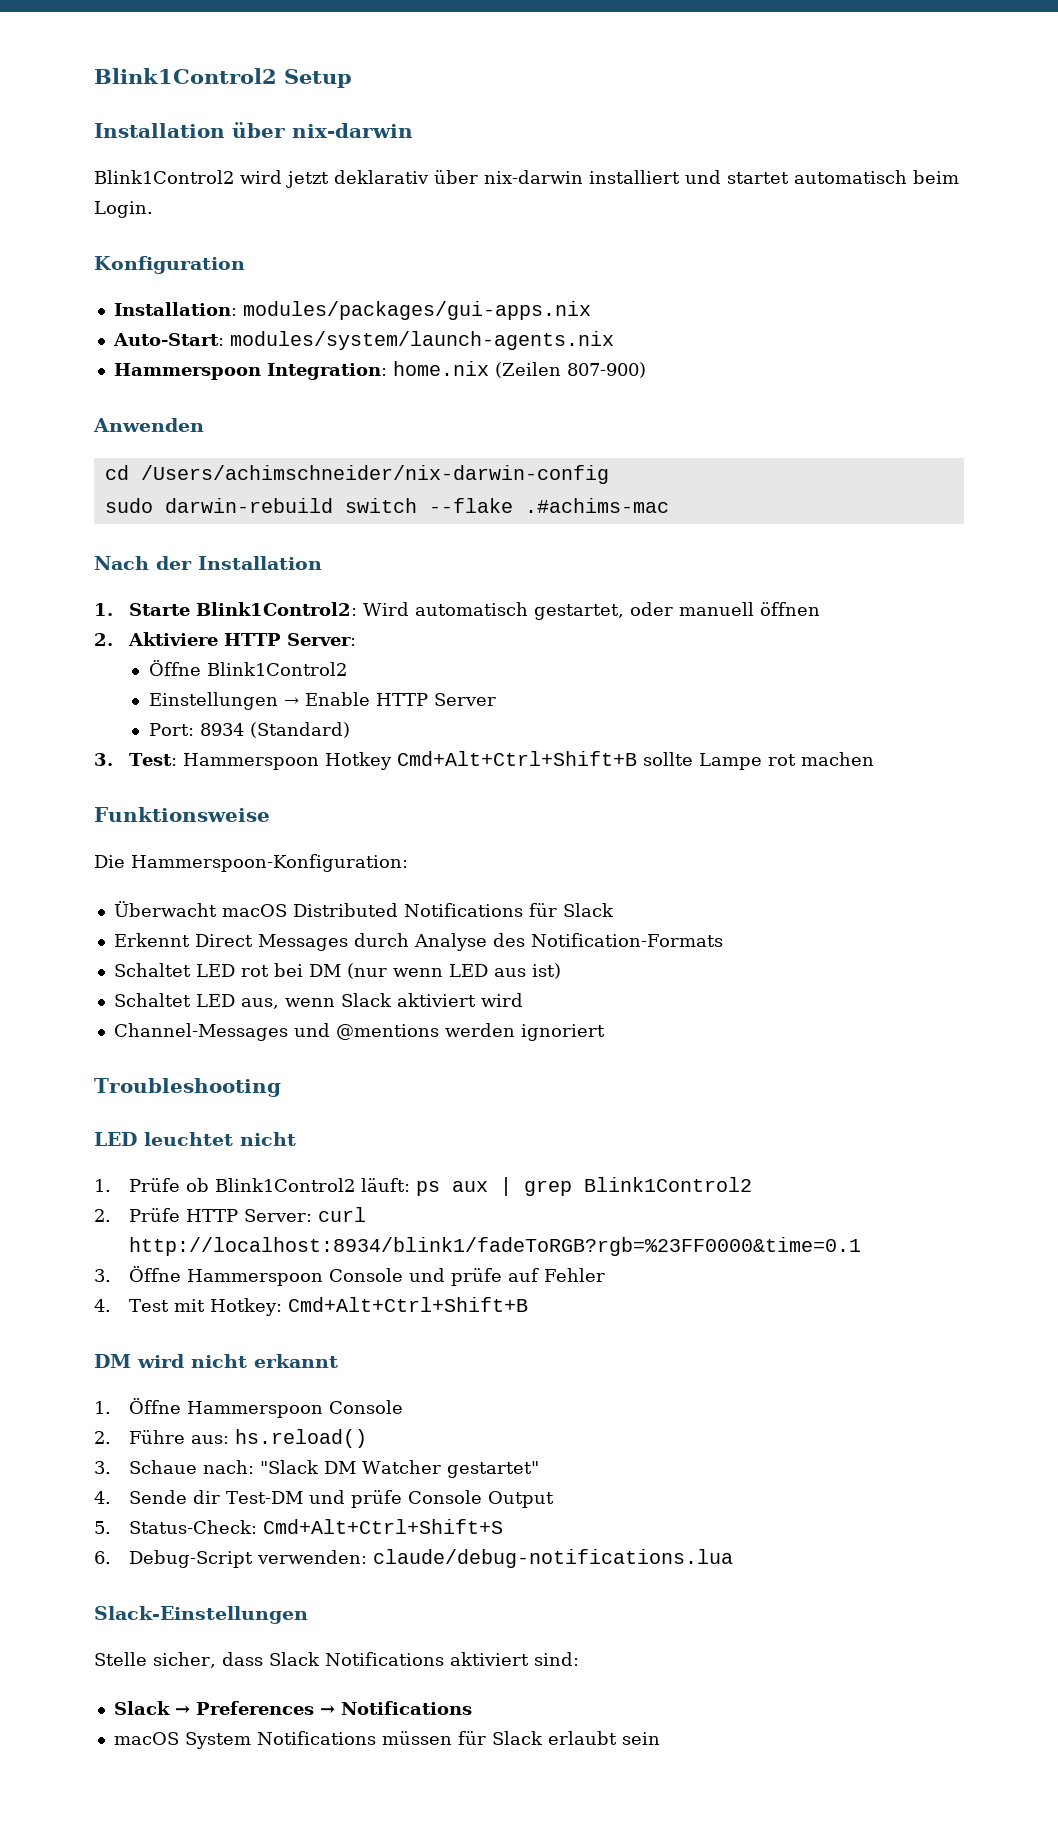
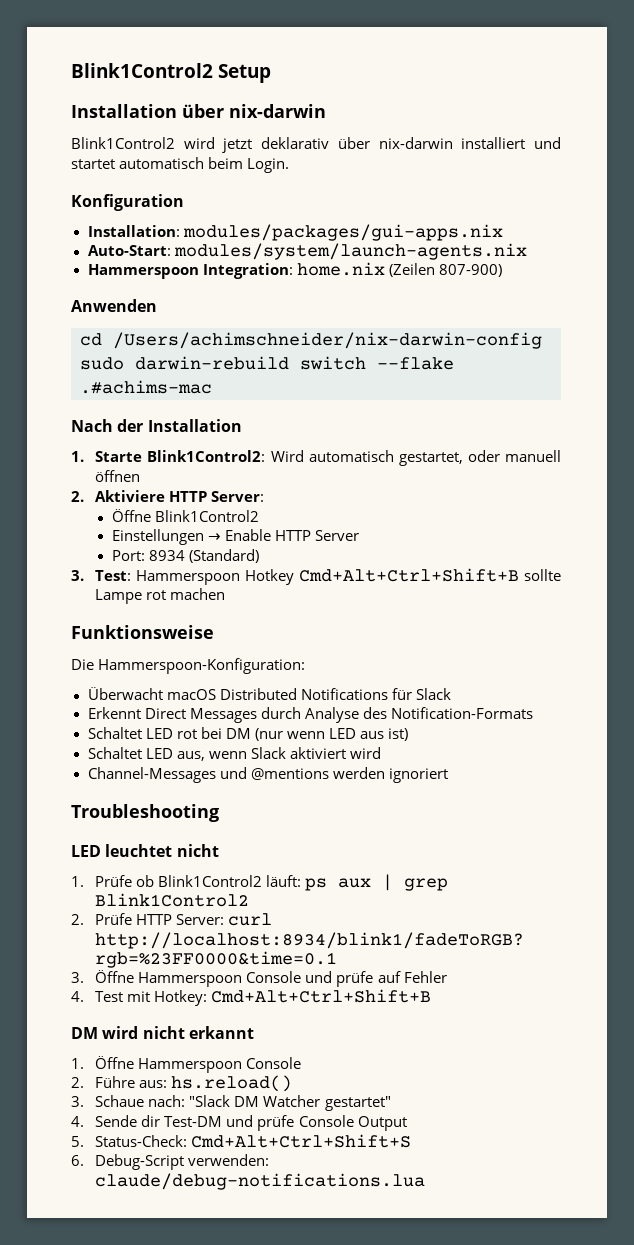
[94,1606,308,1624] [94,1652,579,1668] [113,1701,472,1715] [113,1731,660,1749] // Slack-Einstellungen // Stelle sicher, dass Slack Notifications aktiviert sind: // Slack → Preferences → Notifications // macOS System Notifications müssen für Slack erlaubt sein -> (426, 1181) none

